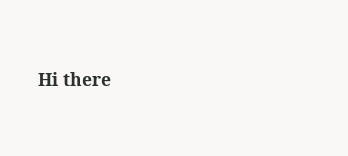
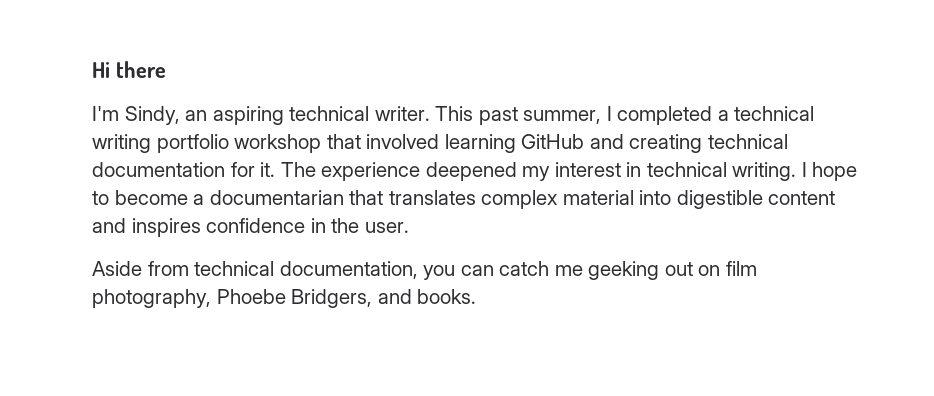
(111, 79) none -> [92,106,815,125] [92,134,788,153] [92,162,858,181] [92,190,836,209] [92,218,409,237] [92,261,757,280] [92,289,477,308] // I'm Sindy, an aspiring technical writer. This past summer, I completed a technical writing portfolio workshop that involved learning GitHub and creating technical documentation for it. The experience deepened my interest in technical writing. I hope to become a documentarian that translates complex material into digestible content and inspires confidence in the user. // Aside from technical documentation, you can catch me geeking out on film photography, Phoebe Bridgers, and books.

